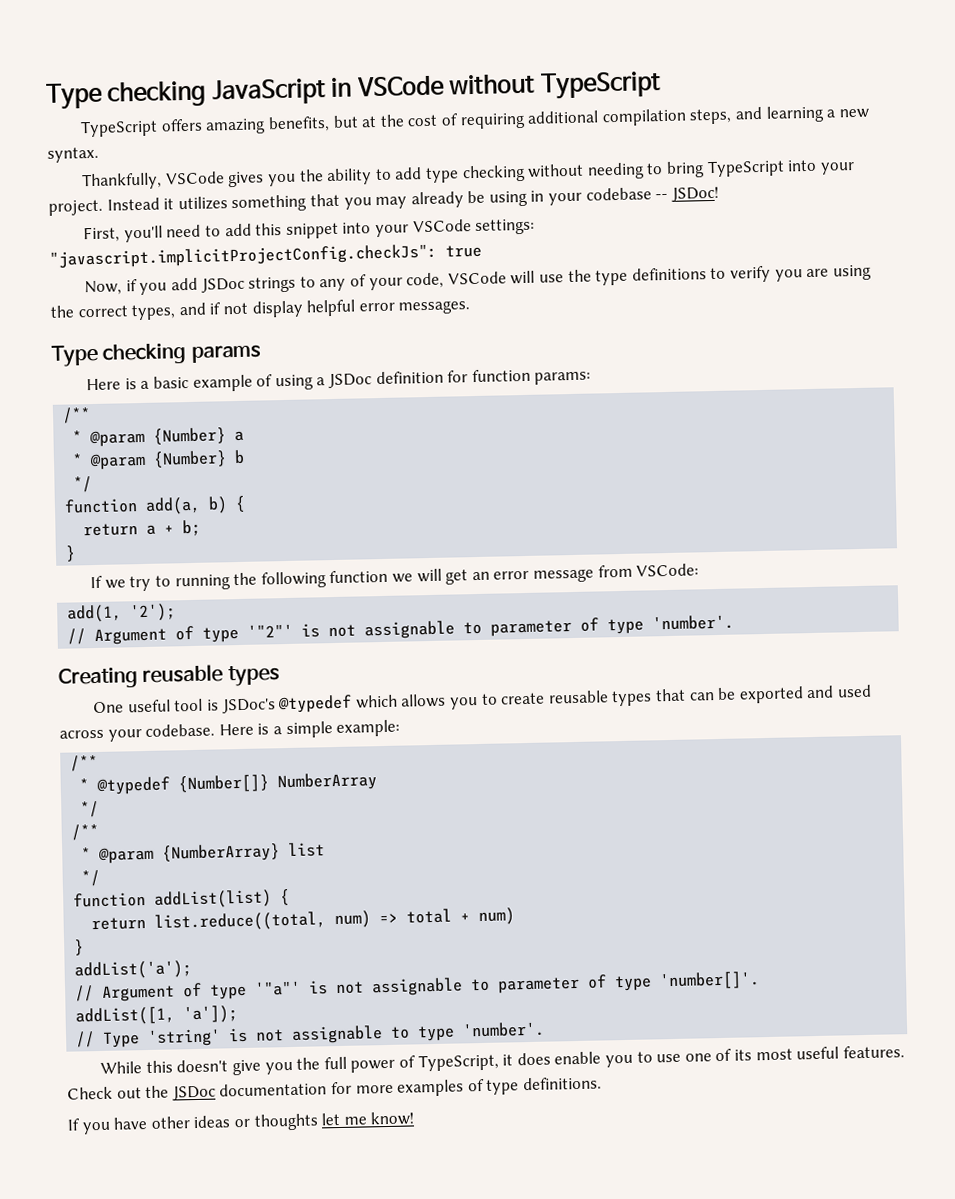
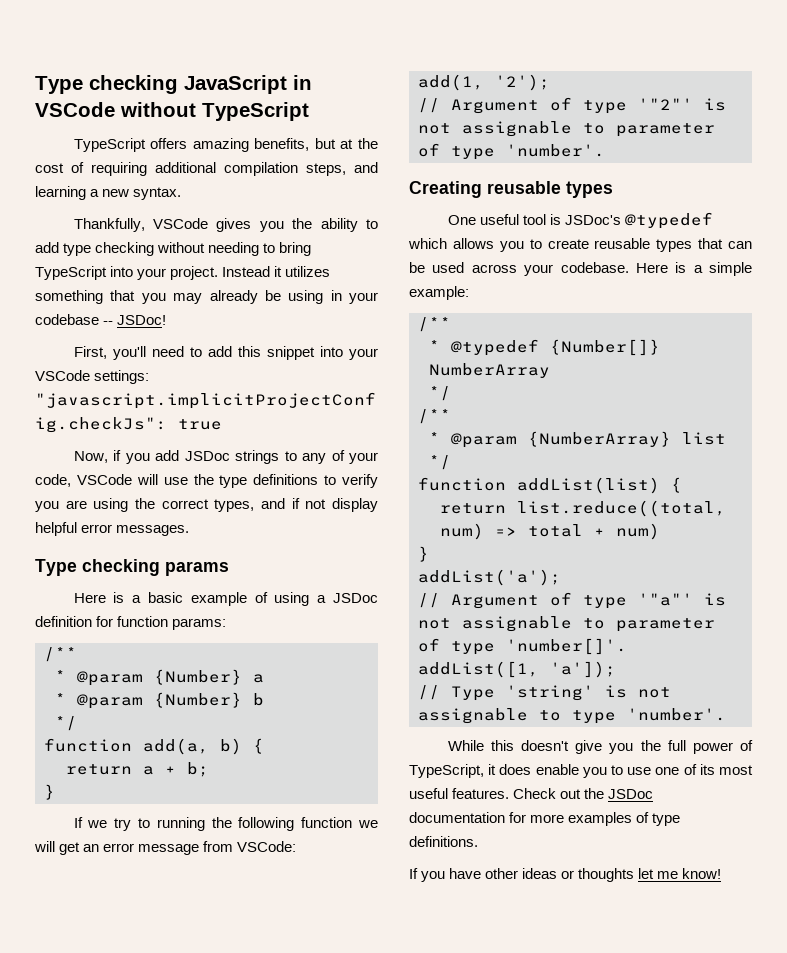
[738,685,835,704] exported and -> (425, 267) none

